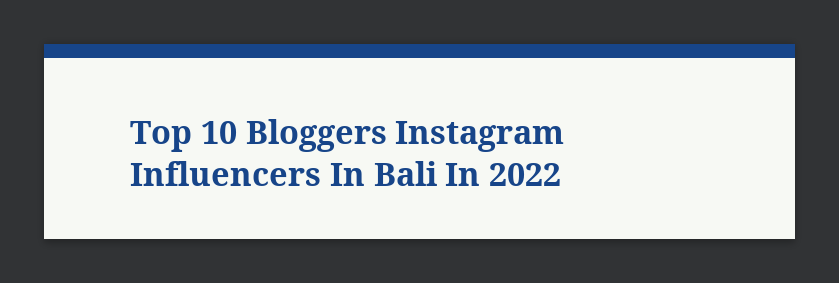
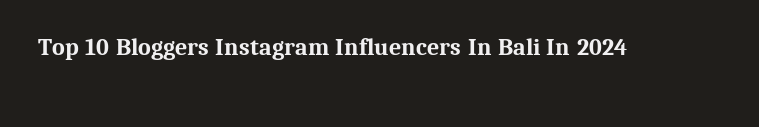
[489,163,562,186] 2022 -> [576,39,627,55] 2024

